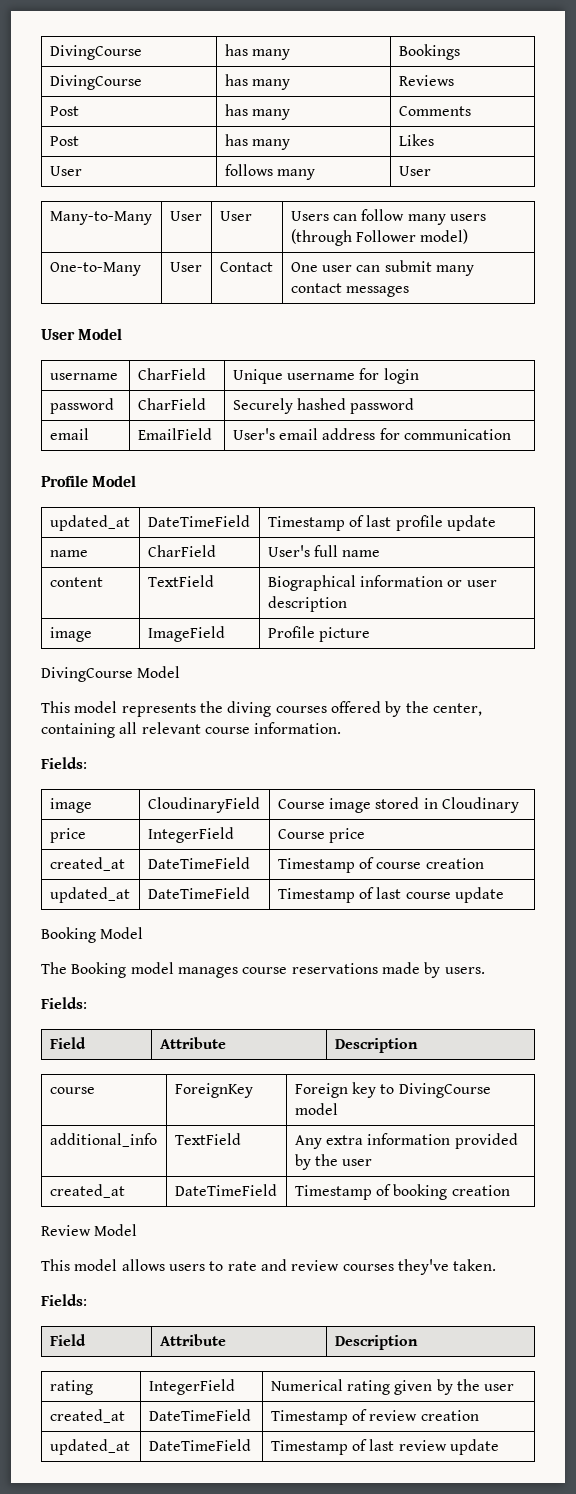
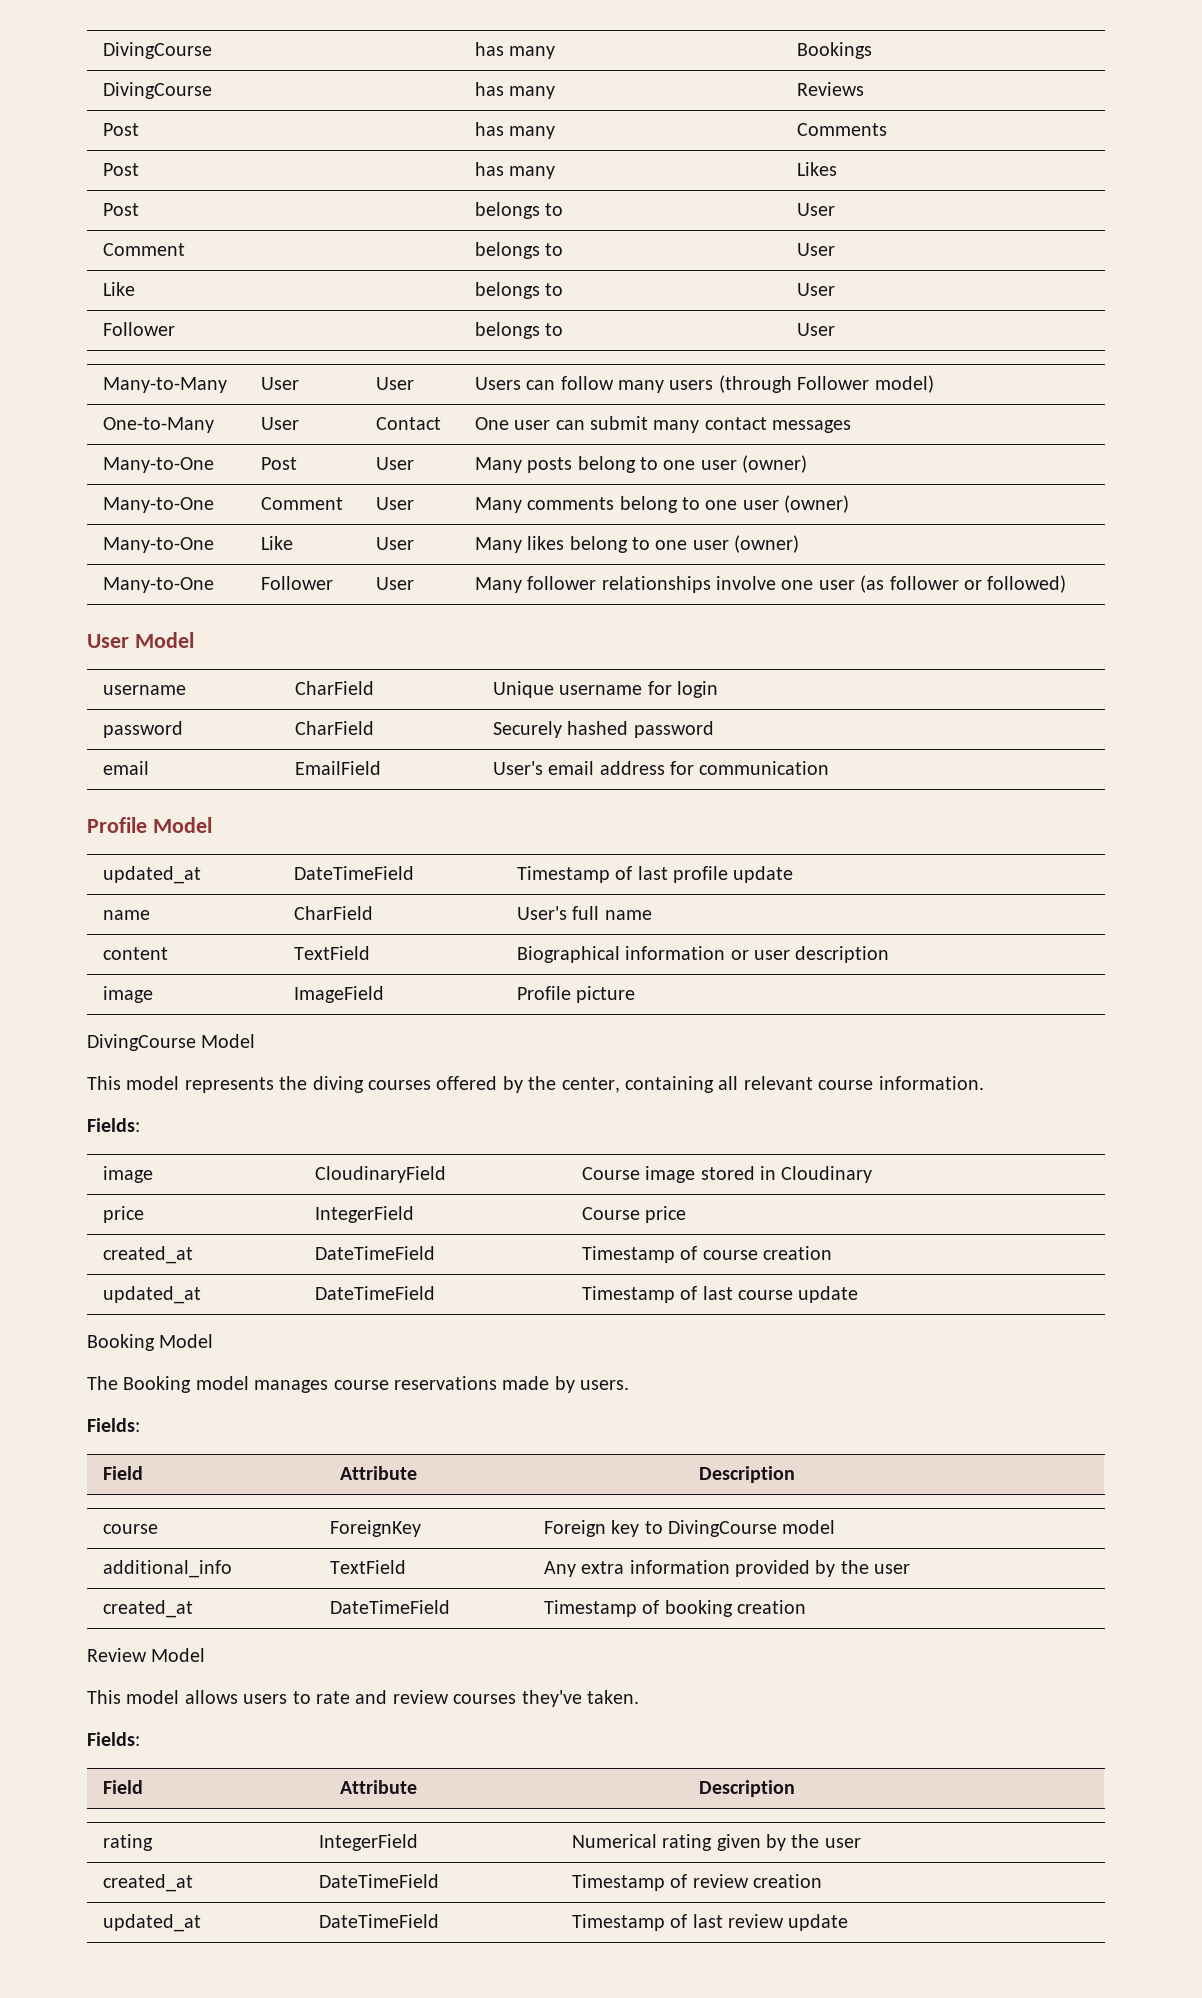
[49,166,82,176] [224,164,315,180] User | follows many -> [102,203,139,216] [474,202,564,219] [796,203,835,216] [102,243,185,256] [474,242,564,259] [796,243,835,256] [102,282,135,296] [474,282,564,299] [796,283,835,296] [102,322,175,336] [474,322,564,339] Post | belongs to | User // Comment | belongs to | User // Like | belongs to | User // Follower | belongs to
(409, 291) none -> [102,457,214,473] [260,457,297,470] [375,457,414,470] [474,455,808,473] [102,497,214,513] [260,497,343,510] [375,497,414,510] [474,495,850,513] [102,537,214,553] [260,536,293,550] [375,537,414,550] [474,535,800,553] [102,577,214,593] [260,576,333,590] [375,577,414,590] [474,575,1067,593] // Many-to-One | Post | User | Many posts belong to one user (owner) // Many-to-One | Comment | User | Many comments belong to one user (owner) // Many-to-One | Like | User | Many likes belong to one user (owner) // Many-to-One | Follower | User | Many follower relationships involve one user (as follower or followed)

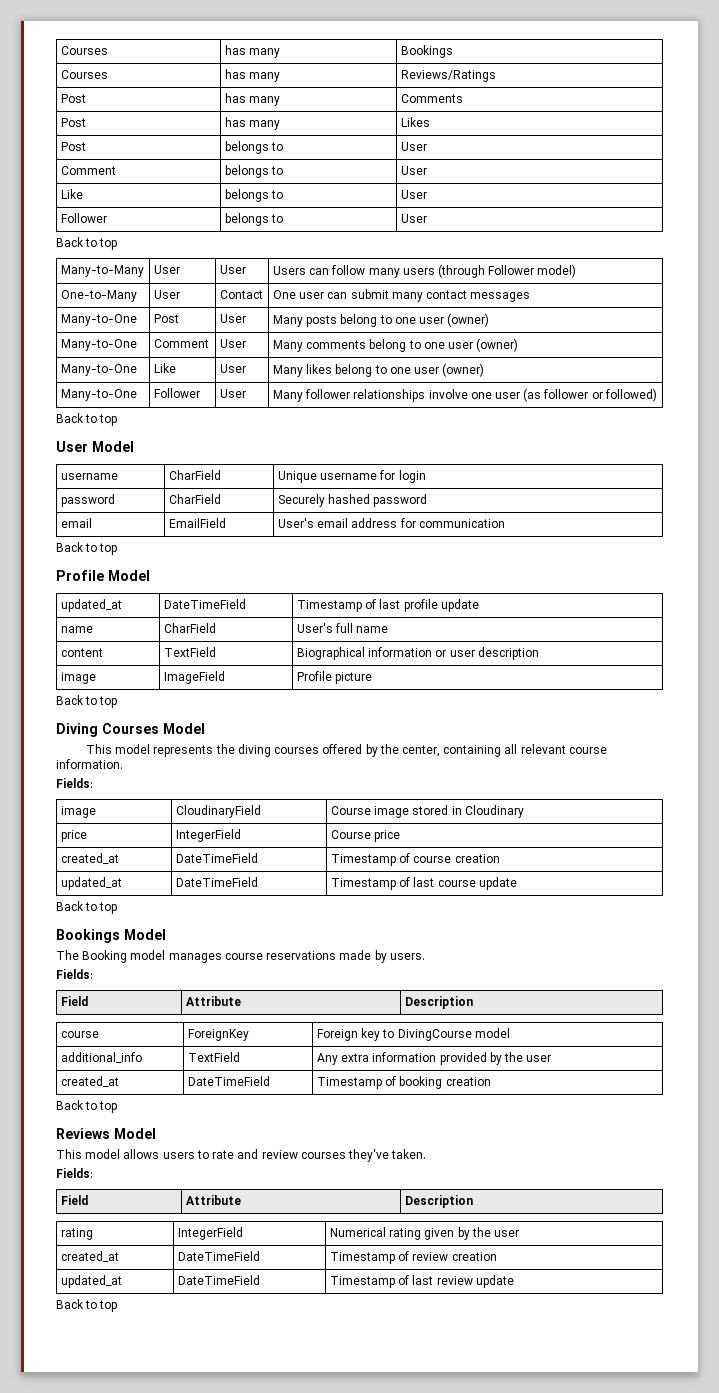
[102,42,212,59] DivingCourse -> [60,46,108,55] Courses
[102,82,212,99] [474,82,556,99] [796,82,864,96] DivingCourse | has many | Reviews -> [60,70,108,79] [224,69,281,82] [400,70,496,82] Courses | has many | Reviews/Ratings
(835, 329) none -> [56,237,118,250] // Back to top
(1067, 584) none -> [56,413,118,426] // Back to top
(830, 768) none -> [56,542,118,555] // Back to top
[87,1034,196,1051] DivingCourse -> [56,695,118,708] [56,723,159,737] Back to top // Diving Courses
[87,1334,155,1351] Booking -> [56,901,118,914] [56,929,120,943] Back to top // Bookings
[87,1648,147,1662] Review -> [56,1100,118,1113] [56,1128,110,1139] Back to top // Reviews
(849, 1922) none -> [56,1299,118,1312] // Back to top

